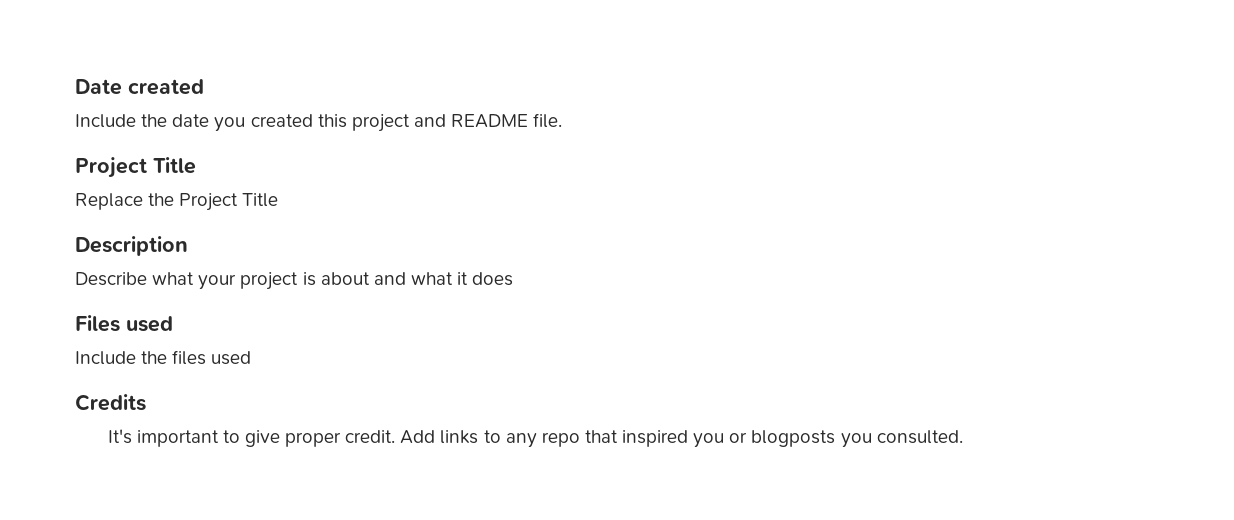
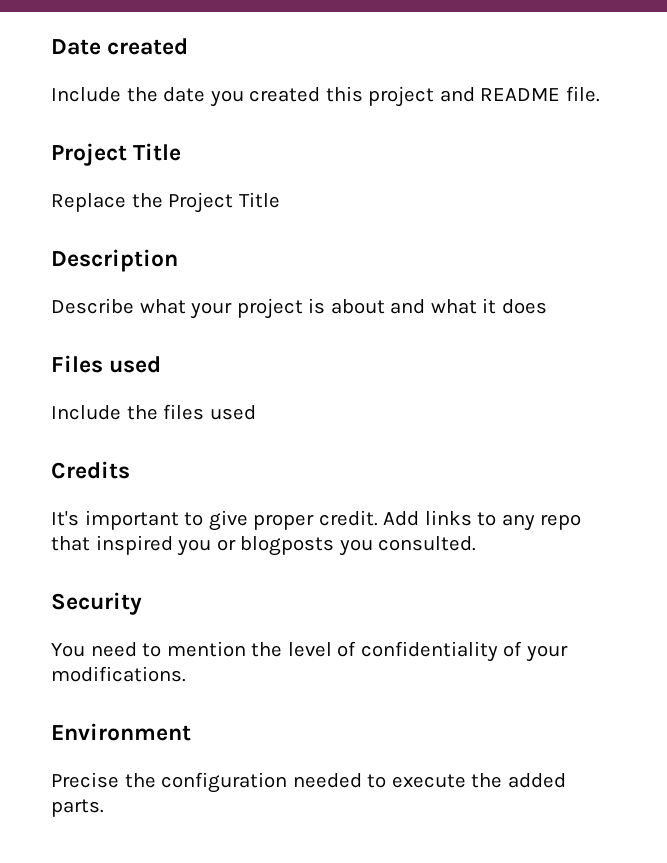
(963, 437) none -> [51,592,142,615] [51,641,568,662] [51,666,186,682] [51,723,191,741] [51,772,566,793] [51,799,104,817] // Security // You need to mention the level of confidentiality of your modifications. // Environment // Precise the configuration needed to execute the added parts.

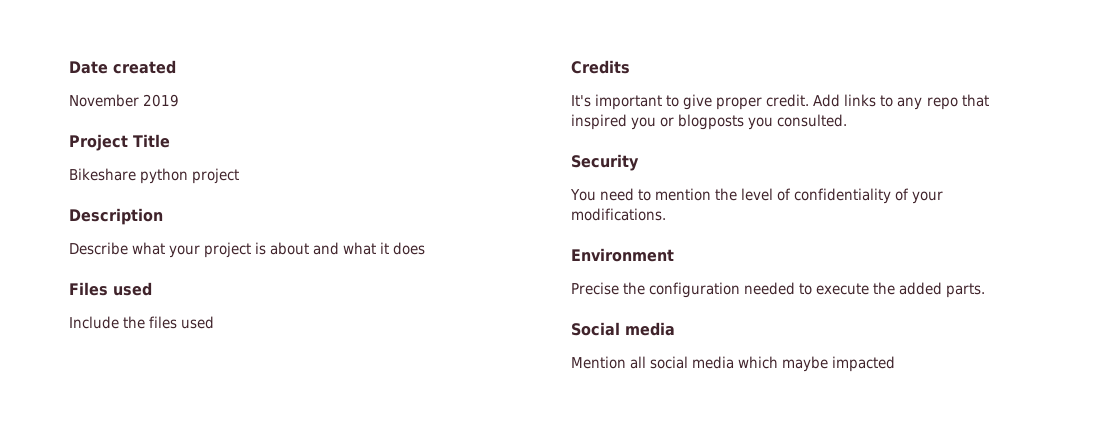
[51,86,600,107] [51,143,182,166] [51,192,280,213] Include the date you created this project and README file. // Project Title // Replace the Project Title -> [69,94,180,107] [69,134,170,151] [69,168,240,184] November 2019 // Project Title // Bikeshare python project
(104, 808) none -> [571,322,675,336] [571,356,896,372] // Social media // Mention all social media which maybe impacted

